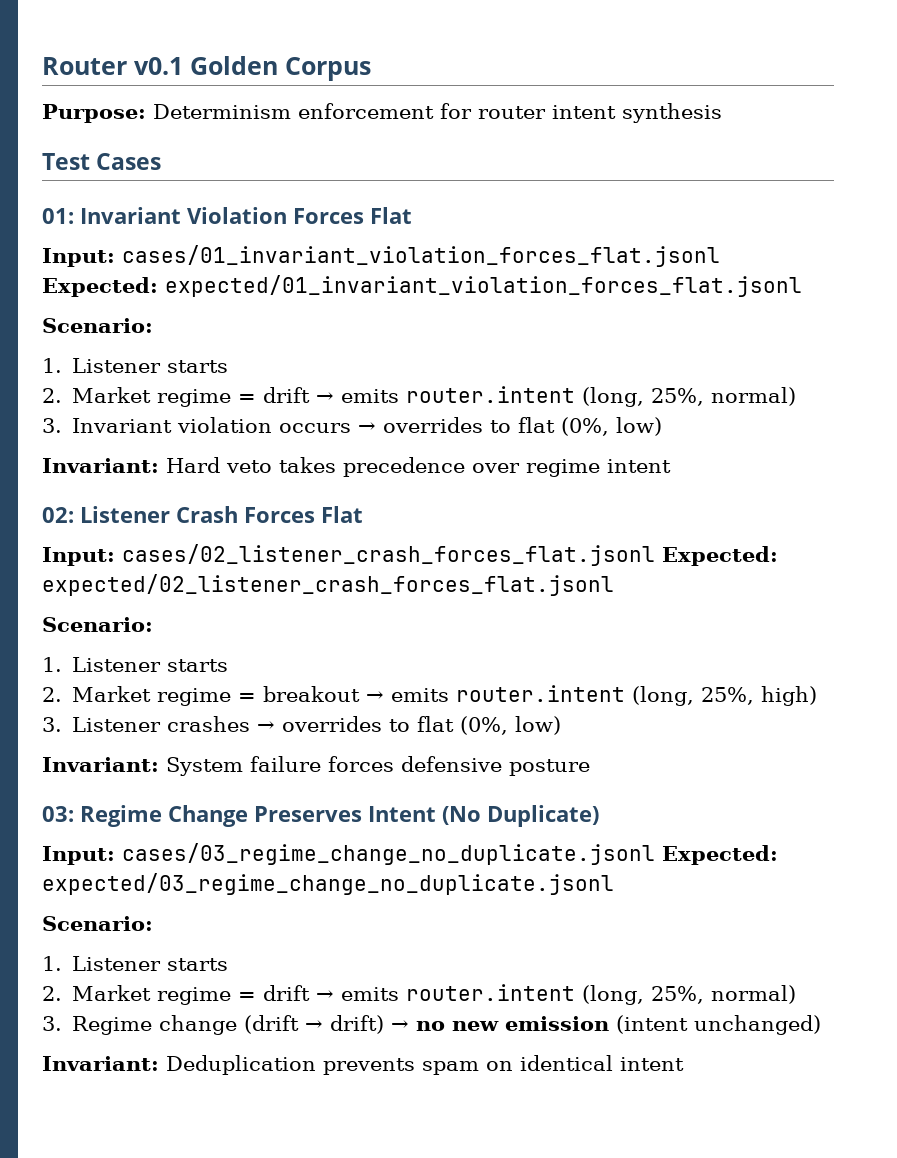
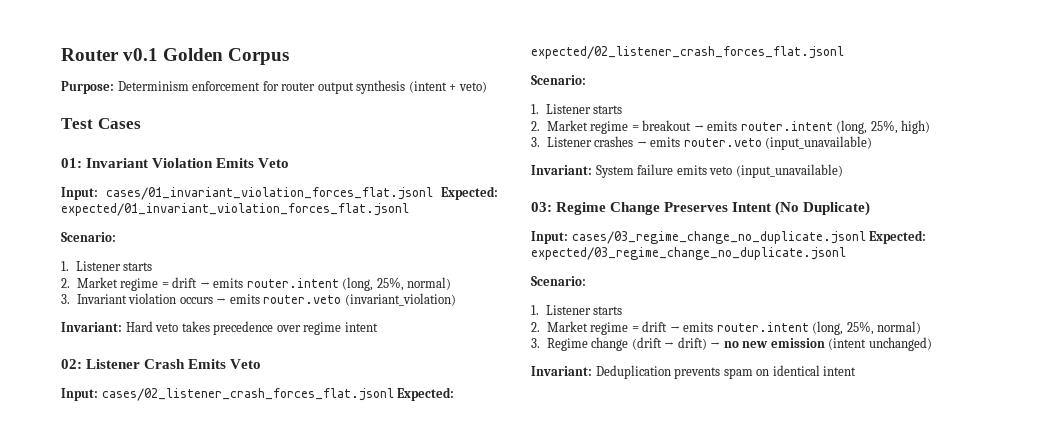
[552,105,616,119] intent -> [317,82,354,94] output
(722, 113) none -> [408,81,487,93] (intent + veto)
[293,207,412,224] Forces Flat -> [216,158,290,168] Emits Veto
[383,417,663,436] overrides to flat (0%, low) -> [229,293,456,306] emits router.veto (invariant_violation)
[244,506,363,523] Forces Flat -> [188,359,262,369] Emits Veto
[282,716,562,735] overrides to flat (0%, low) -> [650,136,873,150] emits router.veto (input_unavailable)
[328,756,590,776] forces defensive posture -> [676,164,843,178] emits veto (input_unavailable)

